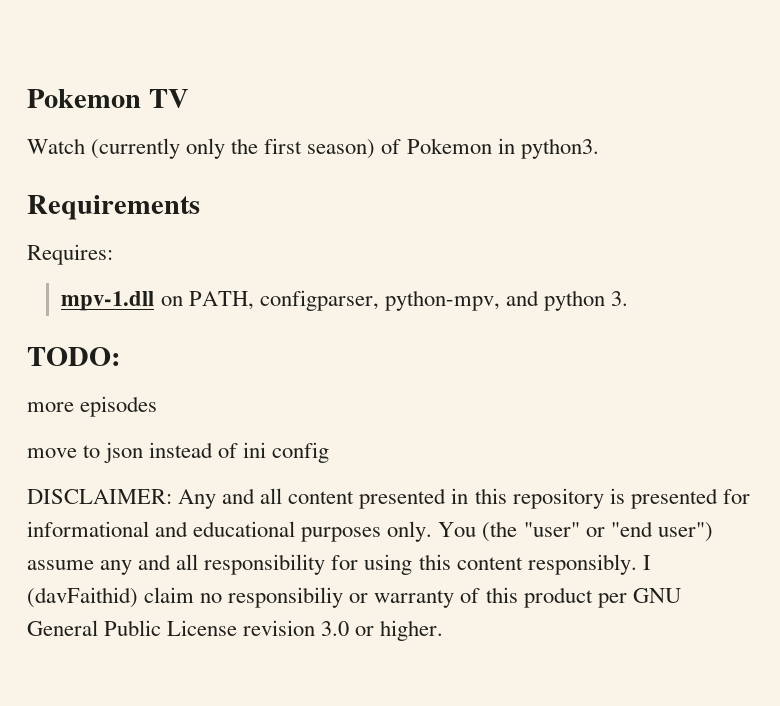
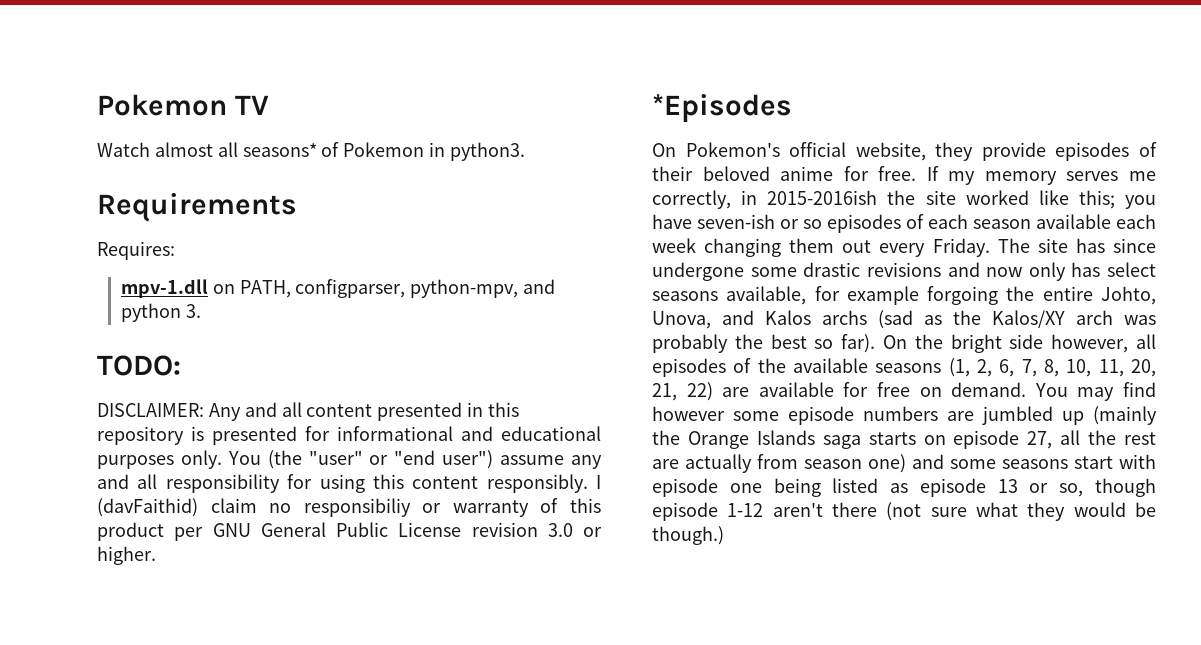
[91,138,376,159] (currently only the first season) -> [154,142,317,157] almost all seasons*
[27,396,158,417] [27,442,330,463] // more episodes // move to json instead of ini config -> (181, 365) none
(444, 630) none -> [652,94,792,122] [652,142,1157,161] [652,166,1156,185] [652,190,1156,209] [652,214,1156,233] [652,238,1156,257] [652,262,1156,281] [652,286,1156,305] [652,310,1156,329] [652,334,1156,353] [652,358,1156,377] [652,382,1156,401] [652,406,1157,425] [652,430,1156,449] [652,454,1156,473] [652,478,1156,497] [652,502,1156,521] [652,526,724,545] // *Episodes // On Pokemon's official website, they provide episodes of their beloved anime for free. If my memory serves me correctly, in 2015-2016ish the site worked like this; you have seven-ish or so episodes of each season available each week changing them out every Friday. The site has since undergone some drastic revisions and now only has select seasons available, for example forgoing the entire Johto, Unova, and Kalos archs (sad as the Kalos/XY arch was probably the best so far). On the bright side however, all episodes of the available seasons (1, 2, 6, 7, 8, 10, 11, 20, 21, 22) are available for free on demand. You may find however some episode numbers are jumbled up (mainly the Orange Islands saga starts on episode 27, all the rest are actually from season one) and some seasons start with episode one being listed as episode 13 or so, though episode 1-12 aren't there (not sure what they would be though.)

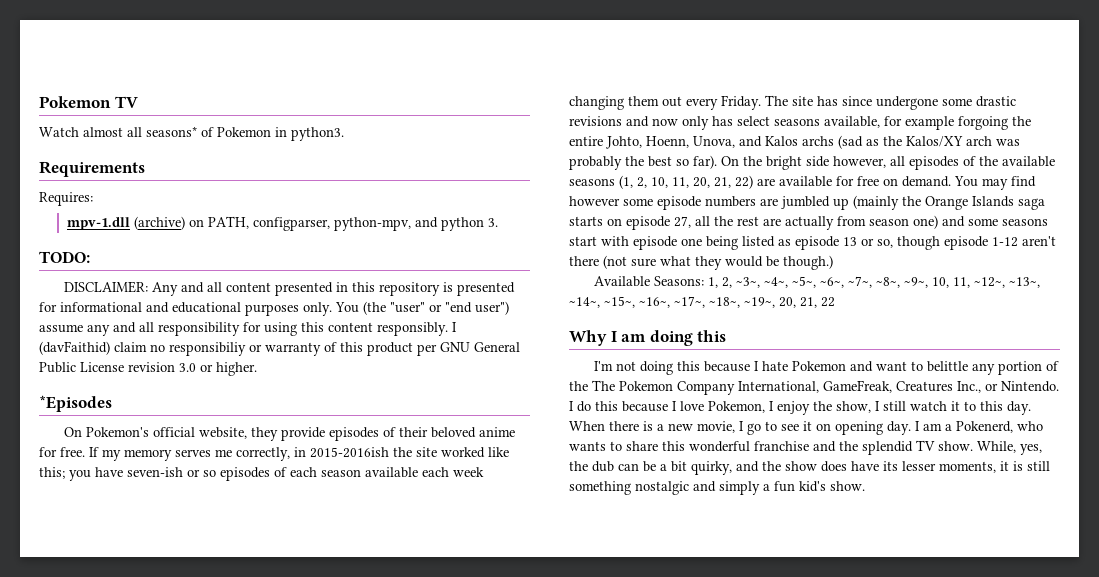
(208, 288) none -> [134,216,186,230] (archive)
(1156, 295) none -> [646,136,689,148] Hoenn,
[999,359,1059,377] 6, 7, 8, -> (647, 182) none
(724, 535) none -> [593,276,1040,288] [569,296,835,308] [569,330,727,346] [593,361,1059,375] [569,380,1059,395] [569,401,1031,415] [569,421,1043,435] [569,440,1042,455] [569,461,1050,475] [569,481,865,495] // Available Seasons: 1, 2, ~3~, ~4~, ~5~, ~6~, ~7~, ~8~, ~9~, 10, 11, ~12~, ~13~, ~14~, ~15~, ~16~, ~17~, ~18~, ~19~, 20, 21, 22 // Why I am doing this // I'm not doing this because I hate Pokemon and want to belittle any portion of the The Pokemon Company International, GameFreak, Creatures Inc., or Nintendo. I do this because I love Pokemon, I enjoy the show, I still watch it to this day. When there is a new movie, I go to see it on opening day. I am a Pokenerd, who wants to share this wonderful franchise and the splendid TV show. While, yes, the dub can be a bit quirky, and the show does have its lesser moments, it is still something nostalgic and simply a fun kid's show.

